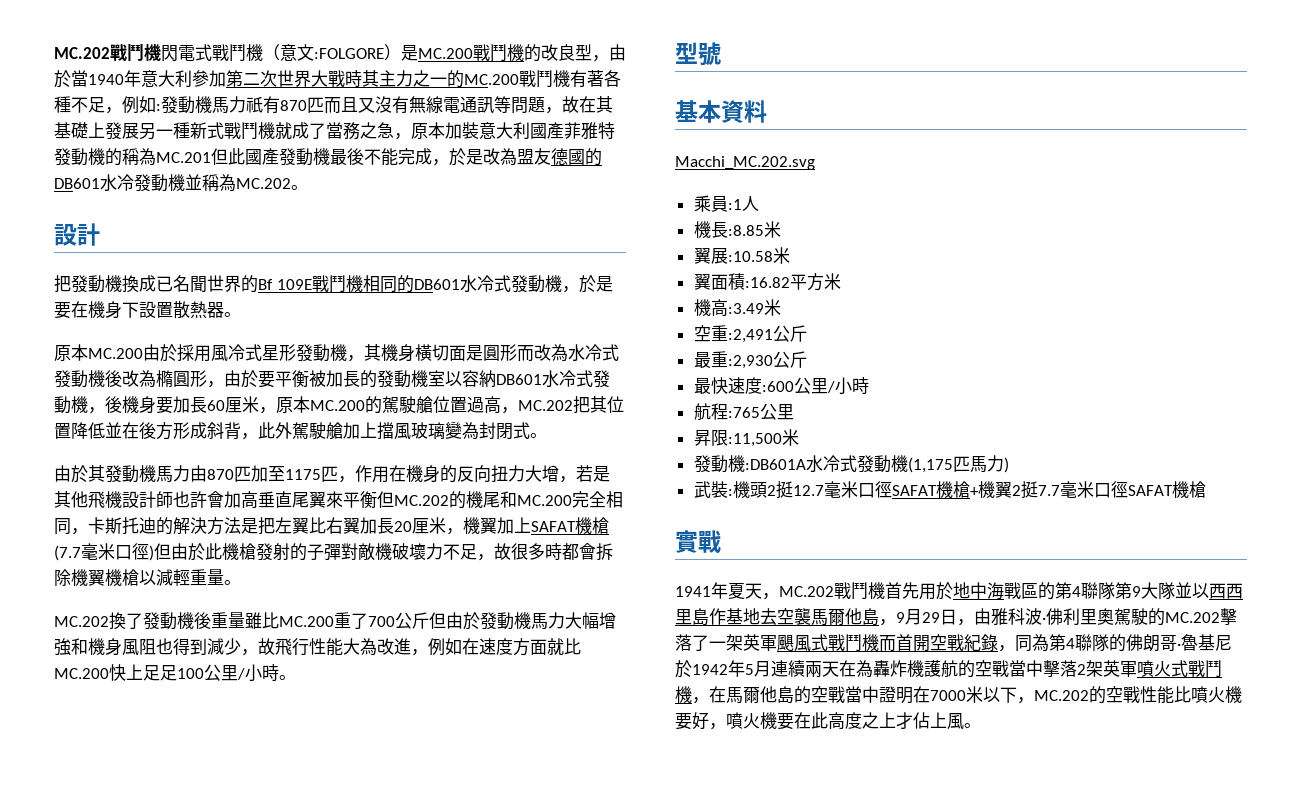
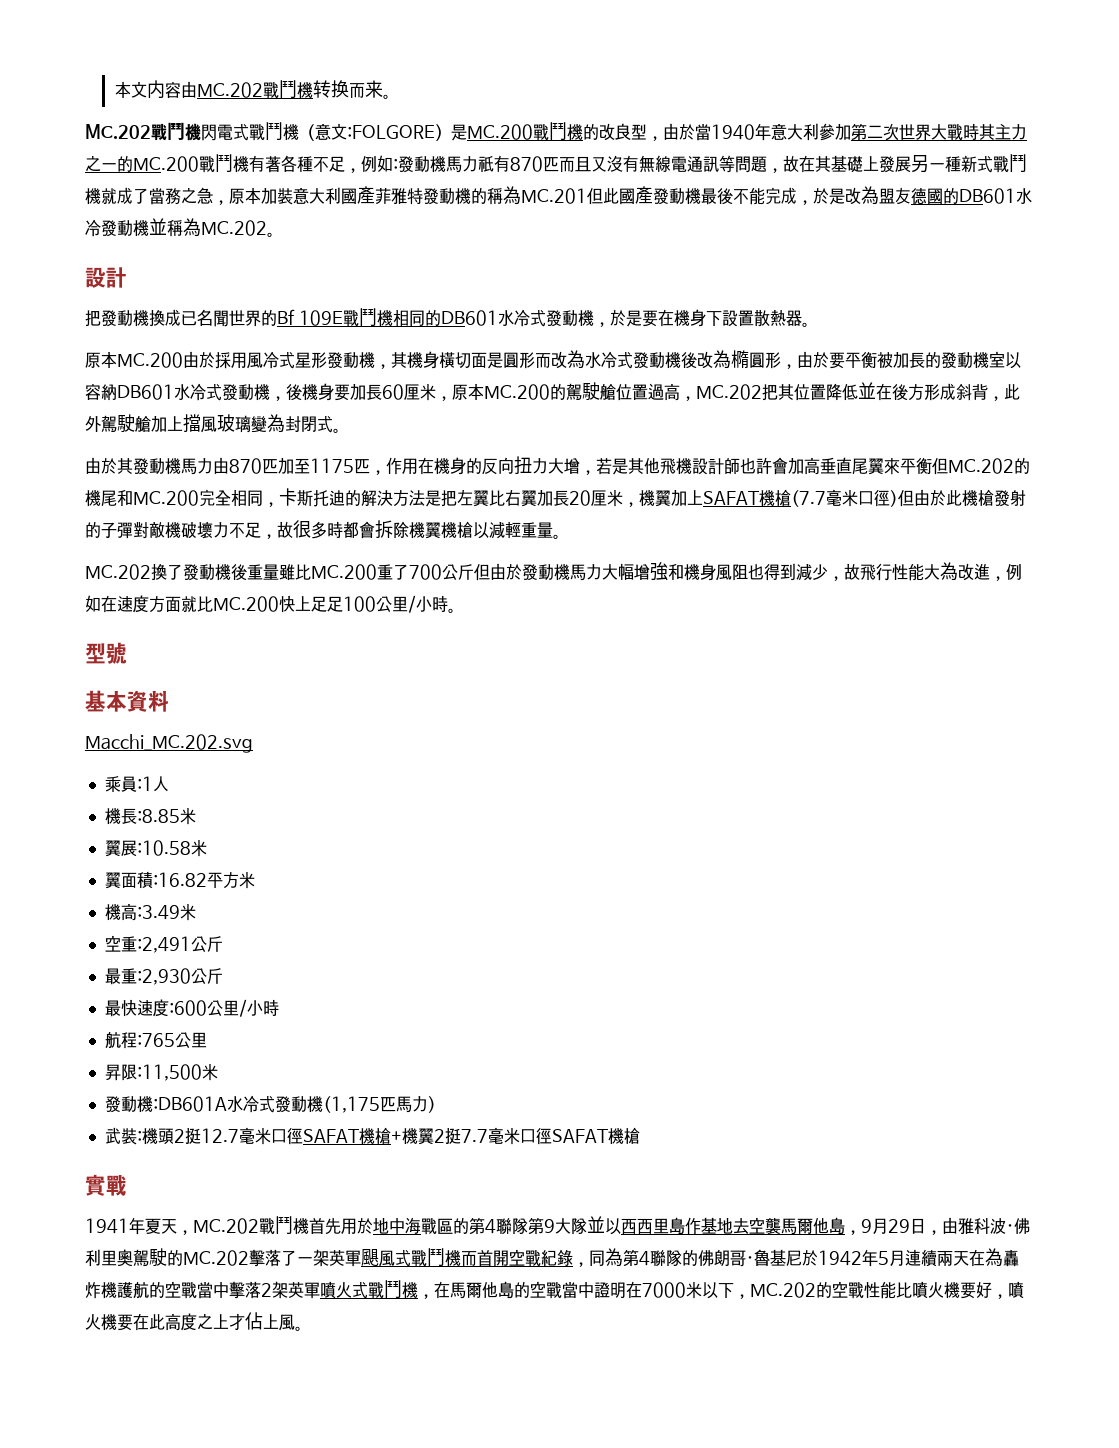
(54, 53) none -> [114,80,391,99] 本文内容由MC.202戰鬥機转换而来。 //

